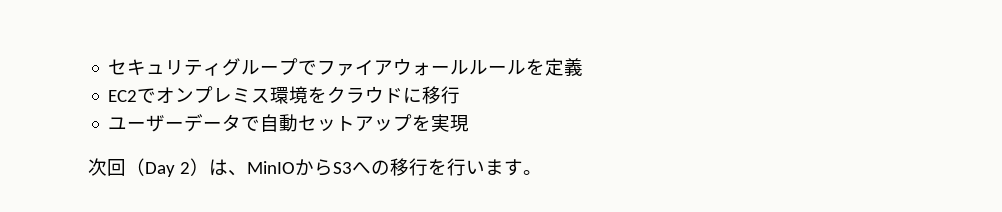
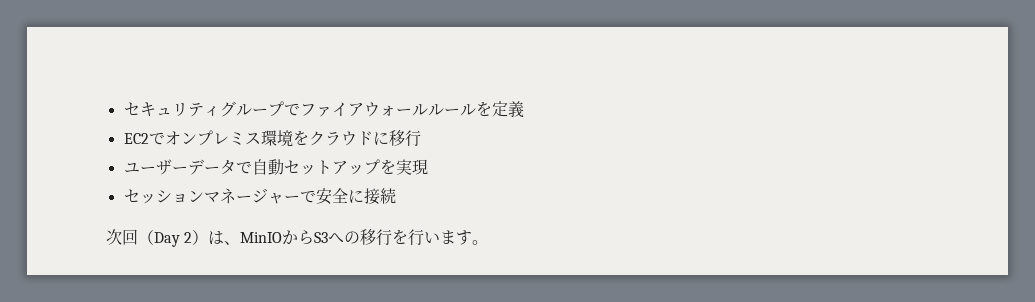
(470, 123) none -> [123,188,396,205] // セッションマネージャーで安全に接続

